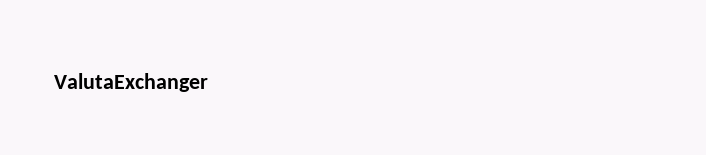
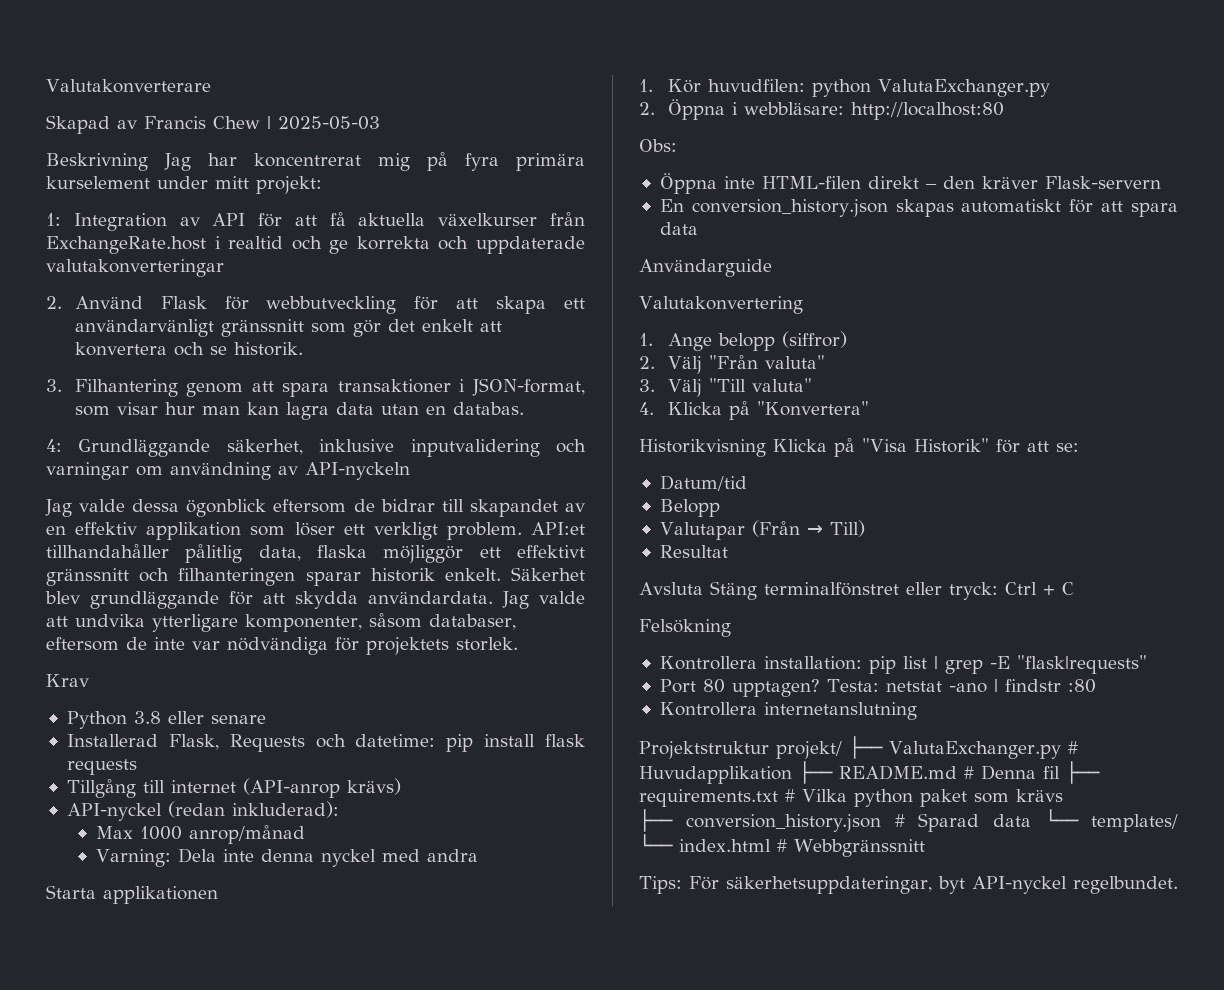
[54,73,208,92] ValutaExchanger -> [46,79,211,93] [46,115,380,134] [46,152,585,171] [46,176,322,194] [46,212,585,231] [46,236,585,254] [46,259,224,277] [46,296,585,314] [74,319,502,337] [74,342,303,356] [46,378,585,397] [74,402,524,420] [46,439,586,457] [46,462,410,480] [45,499,585,517] [46,522,585,540] [46,544,585,563] [46,567,585,586] [45,591,585,609] [46,613,516,632] [46,637,518,655] [46,674,89,687] [66,711,266,729] [66,734,585,752] [66,759,137,775] [66,778,401,798] [66,801,339,821] [95,825,305,844] [95,848,478,867] [46,885,218,904] [639,79,1050,97] [639,99,1004,120] [639,139,677,152] [659,173,1161,194] [659,199,1178,217] [659,222,698,235] [639,259,772,277] [639,296,803,314] [639,331,847,351] [639,355,825,374] [639,378,812,397] [639,401,869,420] [639,438,1079,457] [659,475,747,491] [659,499,720,517] [659,520,865,540] [659,545,728,558] [639,581,1074,600] [639,619,731,637] [659,655,1147,674] [659,679,1096,697] [659,702,917,720] [639,736,1078,759] [639,761,1100,784] [639,789,1063,807] [639,809,1178,832] [639,834,925,857] [639,876,1178,894] Valutakonverterare // Skapad av Francis Chew | 2025-05-03 // Beskrivning Jag har koncentrerat mig på fyra primära kurselement under mitt projekt: // 1: Integration av API för att få aktuella växelkurser från ExchangeRate.host i realtid och ge korrekta och uppdaterade valutakonverteringar // 2. Använd Flask för webbutveckling för att skapa ett användarvänligt gränssnitt som gör det enkelt att konvertera och se historik. // 3. Filhantering genom att spara transaktioner i JSON-format, som visar hur man kan lagra data utan en databas. // 4: Grundläggande säkerhet, inklusive inputvalidering och varningar om användning av API-nyckeln // Jag valde dessa ögonblick eftersom de bidrar till skapandet av en effektiv applikation som löser ett verkligt problem. API:et tillhandahåller pålitlig data, flaska möjliggör ett effektivt gränssnitt och filhanteringen sparar historik enkelt. Säkerhet blev grundläggande för att skydda användardata. Jag valde att undvika ytterligare komponenter, såsom databaser, eftersom de inte var nödvändiga för projektets storlek. // Krav // Python 3.8 eller senare // Installerad Flask, Requests och datetime: pip install flask requests // Tillgång till internet (API-anrop krävs) // API-nyckel (redan inkluderad): // Max 1000 anrop/månad // Varning: Dela inte denna nyckel med andra // Starta applikationen // 1. Kör huvudfilen: python ValutaExchanger.py // 2. Öppna i webbläsare: http://localhost:80 // Obs: // Öppna inte HTML-filen direkt – den kräver Flask-servern // En conversion_history.json skapas automatiskt för att spara data // Användarguide // Valutakonvertering // 1. Ange belopp (siffror) // 2. Välj "Från valuta" // 3. Välj "Till valuta" // 4. Klicka på "Konvertera" // Historikvisning Klicka på "Visa Historik" för att se: // Datum/tid // Belopp // Valutapar (Från → Till) // Resultat // Avsluta Stäng terminalfönstret eller tryck: Ctrl + C // Felsökning // Kontrollera installation: pip list | grep -E "flask|requests" // Port 80 upptagen? Testa: netstat -ano | findstr :80 // Kontrollera internetanslutning // Projektstruktur projekt/ ├── ValutaExchanger.py # Huvudapplikation ├── README.md # Denna fil ├── requirements.txt # Vilka python paket som krävs // ├── conversion_history.json # Sparad data └── templates/ └── index.html # Webbgränssnitt // Tips: För säkerhetsuppdateringar, byt API-nyckel regelbundet.

